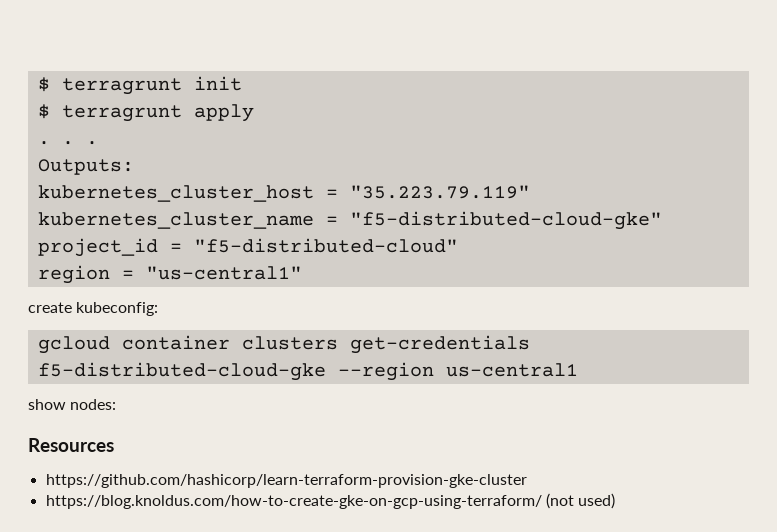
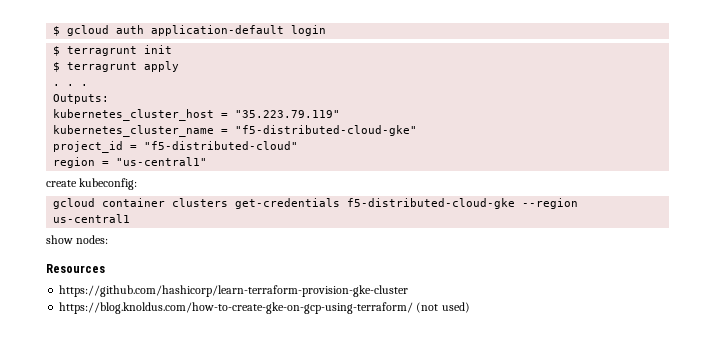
[37,77,50,92] $ -> [53,25,327,36] [53,46,61,56] $ gcloud auth application-default login // $

